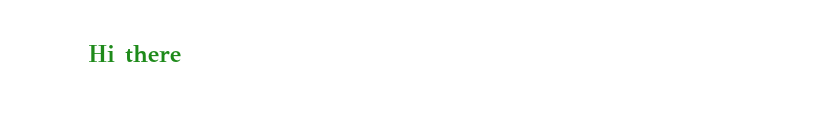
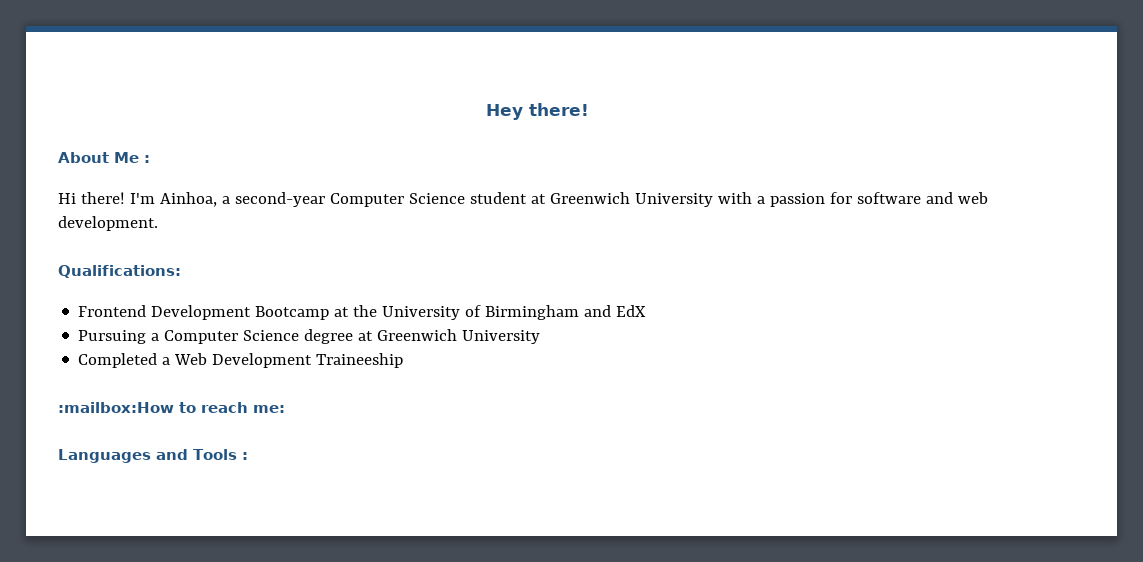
[88,45,181,63] Hi there -> [485,103,589,120] [58,152,150,163] [58,192,988,207] [58,216,158,231] [58,265,181,278] [78,305,647,320] [78,329,541,344] [78,353,404,368] [58,402,285,413] [58,449,248,463] Hey there! // About Me : // Hi there! I'm Ainhoa, a second-year Computer Science student at Greenwich University with a passion for software and web development. // Qualifications: // Frontend Development Bootcamp at the University of Birmingham and EdX // Pursuing a Computer Science degree at Greenwich University // Completed a Web Development Traineeship // :mailbox:How to reach me: // Languages and Tools :

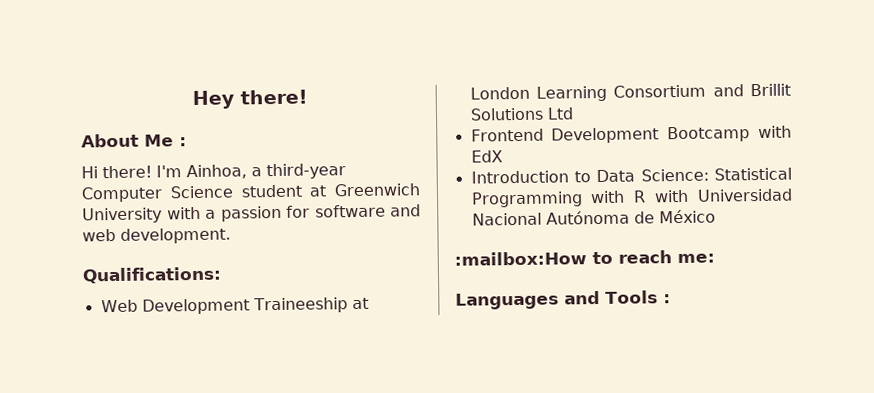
[234,192,325,207] second-year -> [266,163,346,180] third-year
[78,305,647,320] [78,329,541,344] [78,353,404,368] Frontend Development Bootcamp at the University of Birmingham and EdX // Pursuing a Computer Science degree at Greenwich University // Completed a Web Development Traineeship -> [100,297,369,315] [469,83,791,102] [469,107,574,121] [470,125,792,144] [470,150,503,163] [470,167,792,184] [470,188,793,208] [471,209,716,226] Web Development Traineeship at London Learning Consortium and Brillit Solutions Ltd // Frontend Development Bootcamp with EdX // Introduction to Data Science: Statistical Programming with R with Universidad Nacional Autónoma de México

